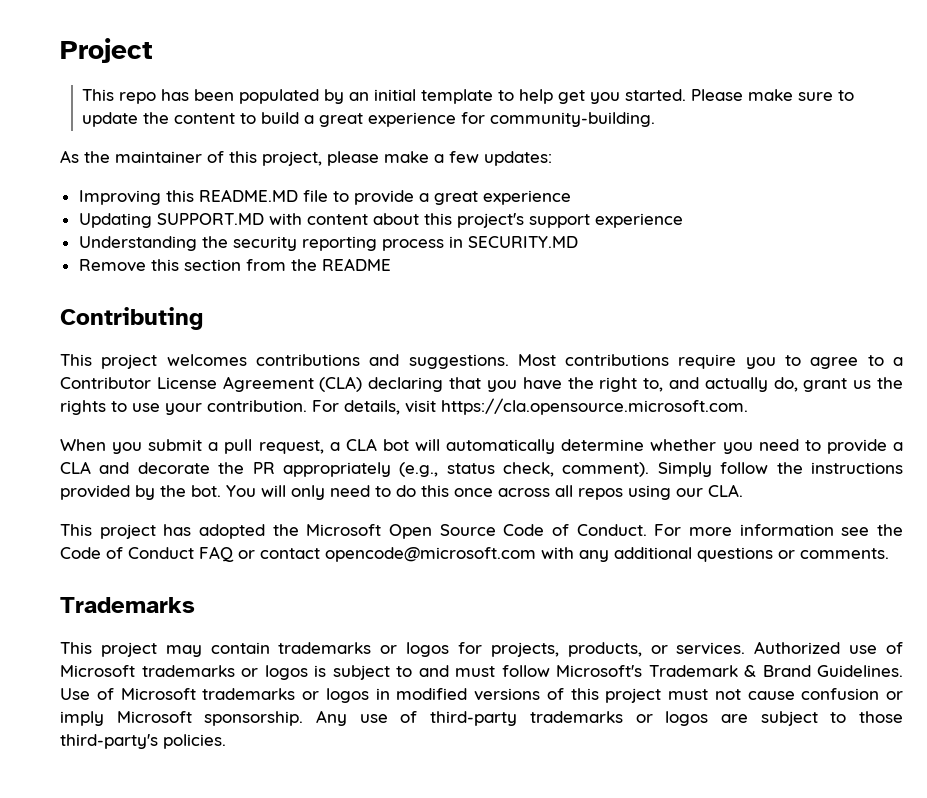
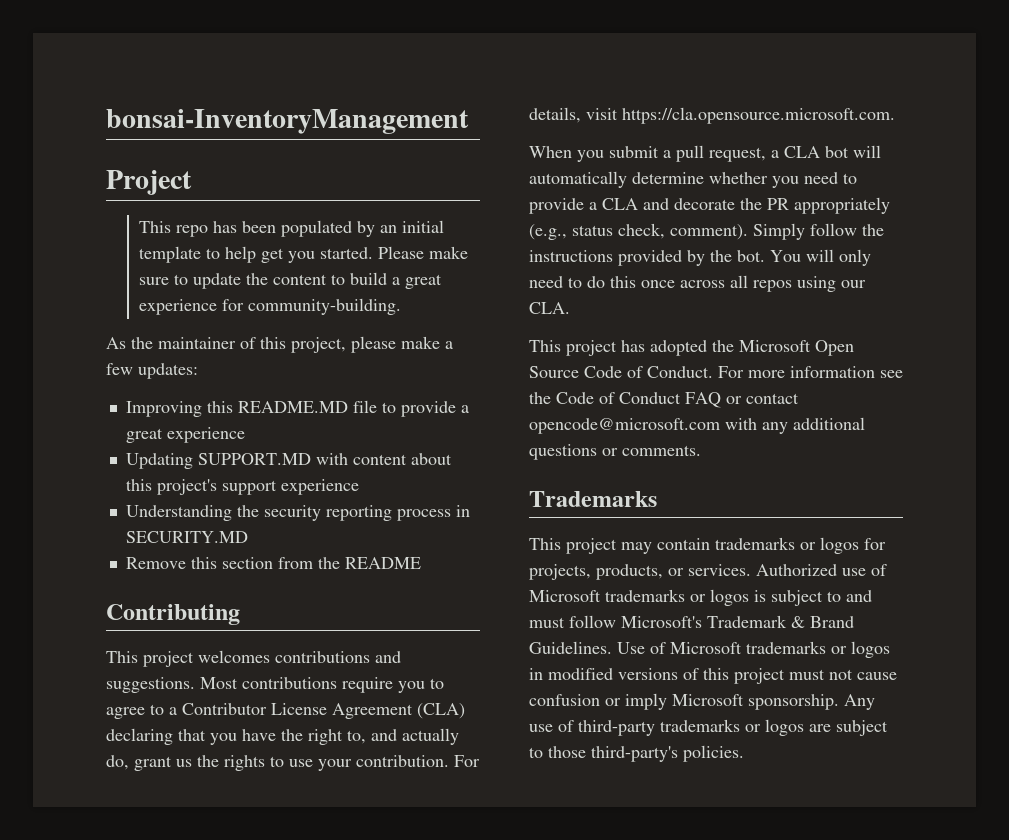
(60, 50) none -> [106,109,469,134] bonsai-InventoryManagement //

